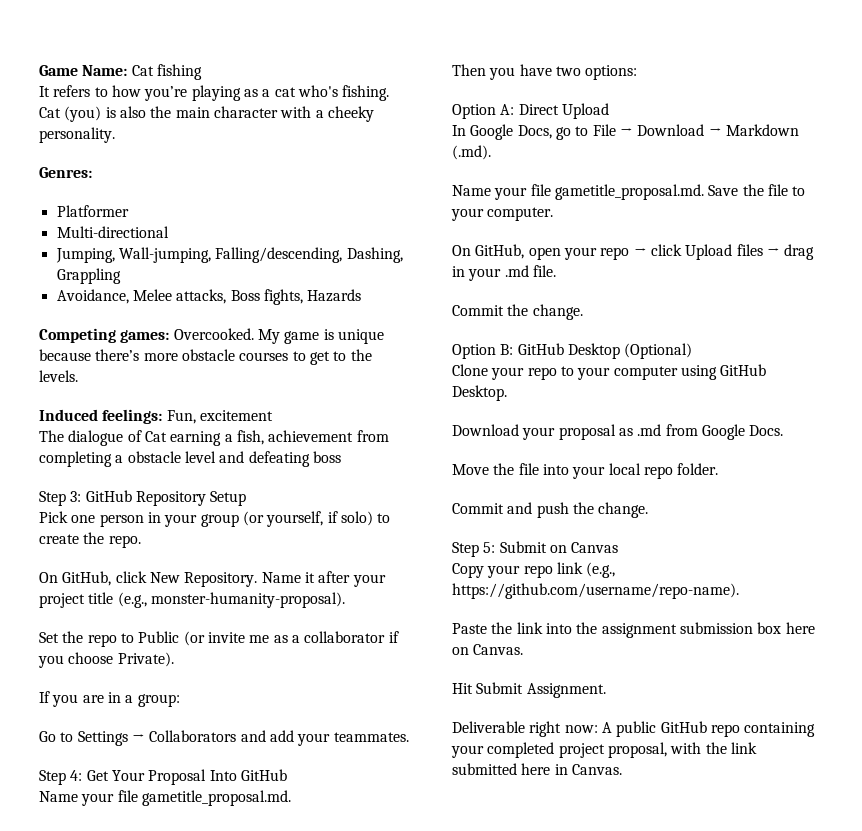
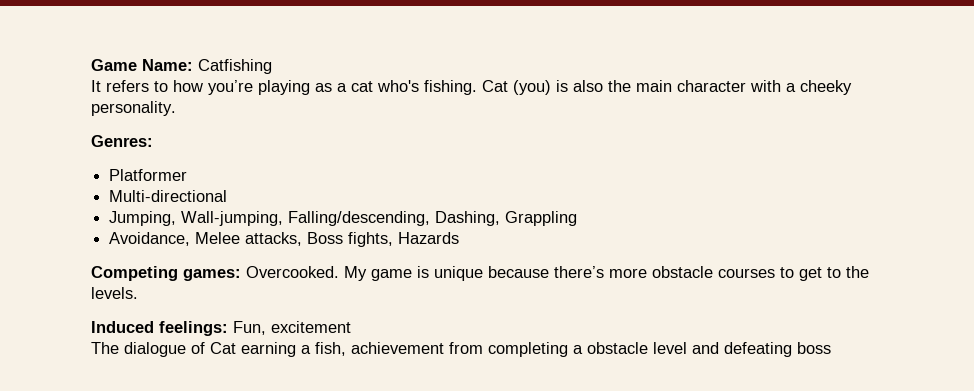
[131,64,202,80] Cat fishing -> [198,59,272,74] Catfishing
[39,490,247,506] [39,511,391,527] [39,532,141,548] [39,571,386,587] [39,592,345,608] [39,631,399,647] [38,652,174,668] [39,691,180,707] [39,730,409,746] [39,769,287,785] [39,790,291,806] [452,64,638,80] [452,103,609,119] [452,124,799,140] [452,145,491,160] [452,184,806,200] [451,207,554,221] [452,244,815,260] [452,265,556,281] [452,304,583,320] [452,343,693,359] [452,364,767,380] [452,385,507,401] [452,424,784,440] [452,463,719,479] [452,502,649,518] [452,541,619,557] [452,562,616,578] [452,583,739,599] [452,622,815,638] [452,644,524,655] [452,682,606,698] [452,721,816,737] [451,742,757,758] [452,763,622,775] // Step 3: GitHub Repository Setup // Pick one person in your group (or yourself, if solo) to create the repo. // On GitHub, click New Repository. Name it after your project title (e.g., monster-humanity-proposal). // Set the repo to Public (or invite me as a collaborator if you choose Private). // If you are in a group: // Go to Settings → Collaborators and add your teammates. // Step 4: Get Your Proposal Into GitHub // Name your file gametitle_proposal.md. // Then you have two options: // Option A: Direct Upload // In Google Docs, go to File → Download → Markdown (.md). // Name your file gametitle_proposal.md. Save the file to your computer. // On GitHub, open your repo → click Upload files → drag in your .md file. // Commit the change. // Option B: GitHub Desktop (Optional) // Clone your repo to your computer using GitHub Desktop. // Download your proposal as .md from Google Docs. // Move the file into your local repo folder. // Commit and push the change. // Step 5: Submit on Canvas // Copy your repo link (e.g., https://github.com/username/repo-name). // Paste the link into the assignment submission box here on Canvas. // Hit Submit Assignment. // Deliverable right now: A public GitHub repo containing your completed project proposal, with the link submitted here in Canvas. -> (831, 348) none

